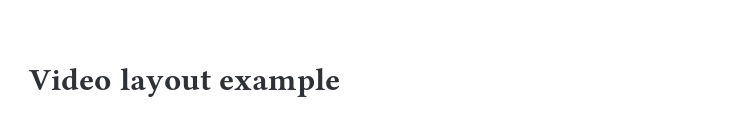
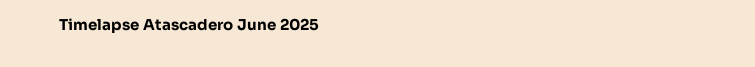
[29,68,341,97] Video layout example -> [59,18,320,33] Timelapse Atascadero June 2025

